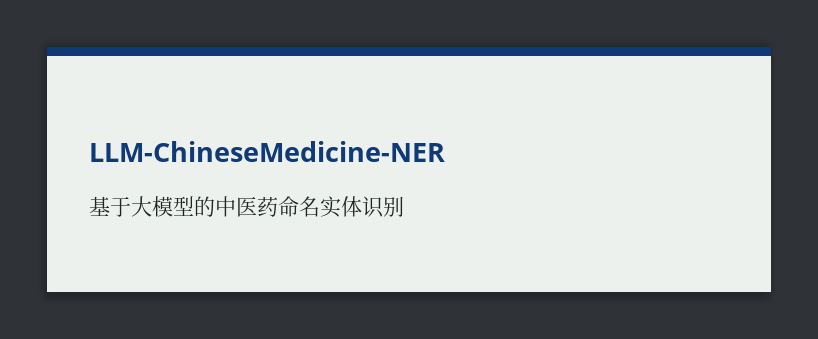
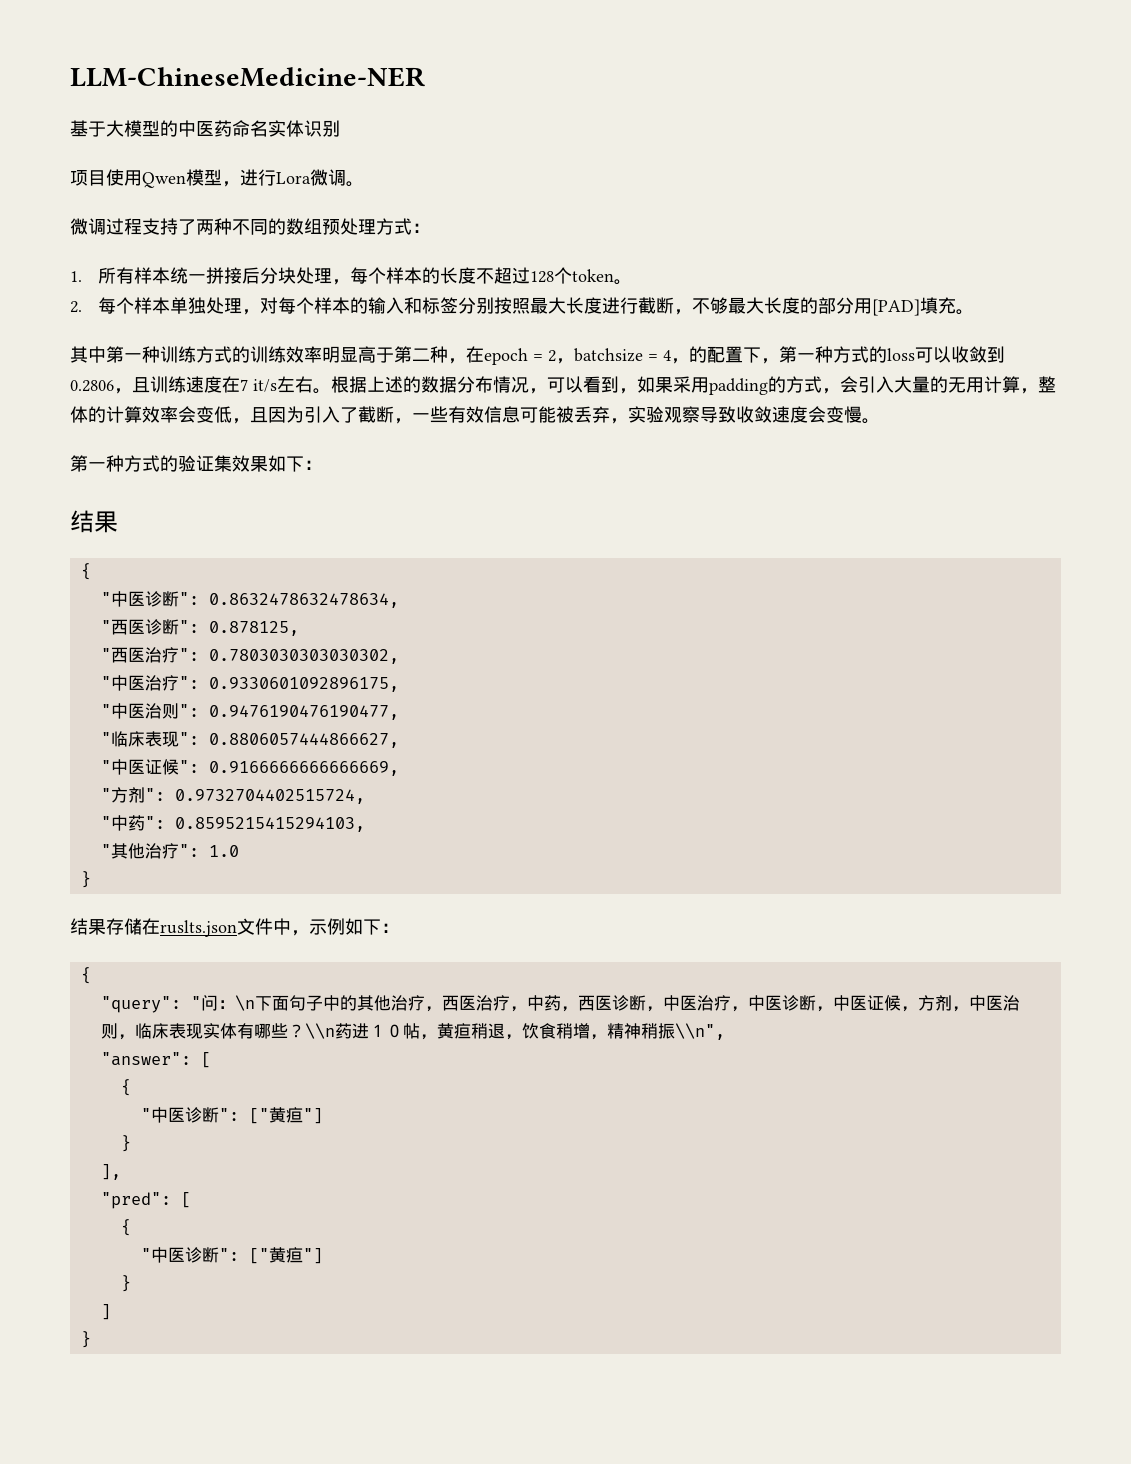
(404, 206) none -> [70,169,364,188] [70,218,430,235] [70,267,632,285] [70,297,974,316] [70,346,1005,365] [70,376,1056,395] [70,406,880,424] [70,455,322,472] [70,510,118,533] [80,563,91,580] [100,591,399,608] [100,619,299,636] [100,647,399,664] [100,675,399,692] [100,703,399,720] [100,731,399,748] [100,759,399,776] [100,787,365,804] [100,815,365,832] [100,843,239,859] [80,871,91,888] [70,918,399,937] [80,967,91,984] [100,995,1020,1013] [100,1023,725,1040] [100,1052,211,1068] [120,1079,131,1096] [140,1107,323,1124] [120,1135,131,1152] [100,1164,121,1180] [100,1192,191,1209] [120,1219,131,1236] [140,1247,323,1264] [120,1275,131,1292] [100,1304,111,1320] [80,1331,91,1348] // 项目使用Qwen模型，进行Lora微调。 // 微调过程支持了两种不同的数组预处理方式： // 1.所有样本统一拼接后分块处理，每个样本的长度不超过128个token。 // 2.每个样本单独处理，对每个样本的输入和标签分别按照最大长度进行截断，不够最大长度的部分用[PAD]填充。 // 其中第一种训练方式的训练效率明显高于第二种，在epoch = 2，batchsize = 4，的配置下，第一种方式的loss可以收敛到0.2806，且训练速度在7 it/s左右。根据上述的数据分布情况，可以看到，如果采用padding的方式，会引入大量的无用计算，整体的计算效率会变低，且因为引入了截断，一些有效信息可能被丢弃，实验观察导致收敛速度会变慢。 // 第一种方式的验证集效果如下： // 结果 // { // "中医诊断": 0.8632478632478634, // "西医诊断": 0.878125, // "西医治疗": 0.7803030303030302, // "中医治疗": 0.9330601092896175, // "中医治则": 0.9476190476190477, // "临床表现": 0.8806057444866627, // "中医证候": 0.9166666666666669, // "方剂": 0.9732704402515724, // "中药": 0.8595215415294103, // "其他治疗": 1.0 // } // 结果存储在ruslts.json文件中，示例如下： // { // "query": "问：\n下面句子中的其他治疗，西医治疗，中药，西医诊断，中医治疗，中医诊断，中医证候，方剂，中医治则，临床表现实体有哪些？\\n药进１０帖，黄疸稍退，饮食稍增，精神稍振\\n", // "answer": [ // { // "中医诊断": ["黄疸"] // } // ], // "pred": [ // { // "中医诊断": ["黄疸"] // } // ] // }

